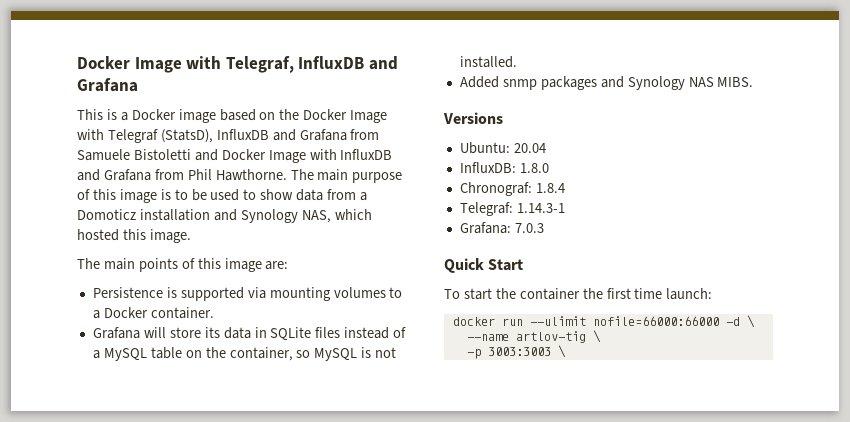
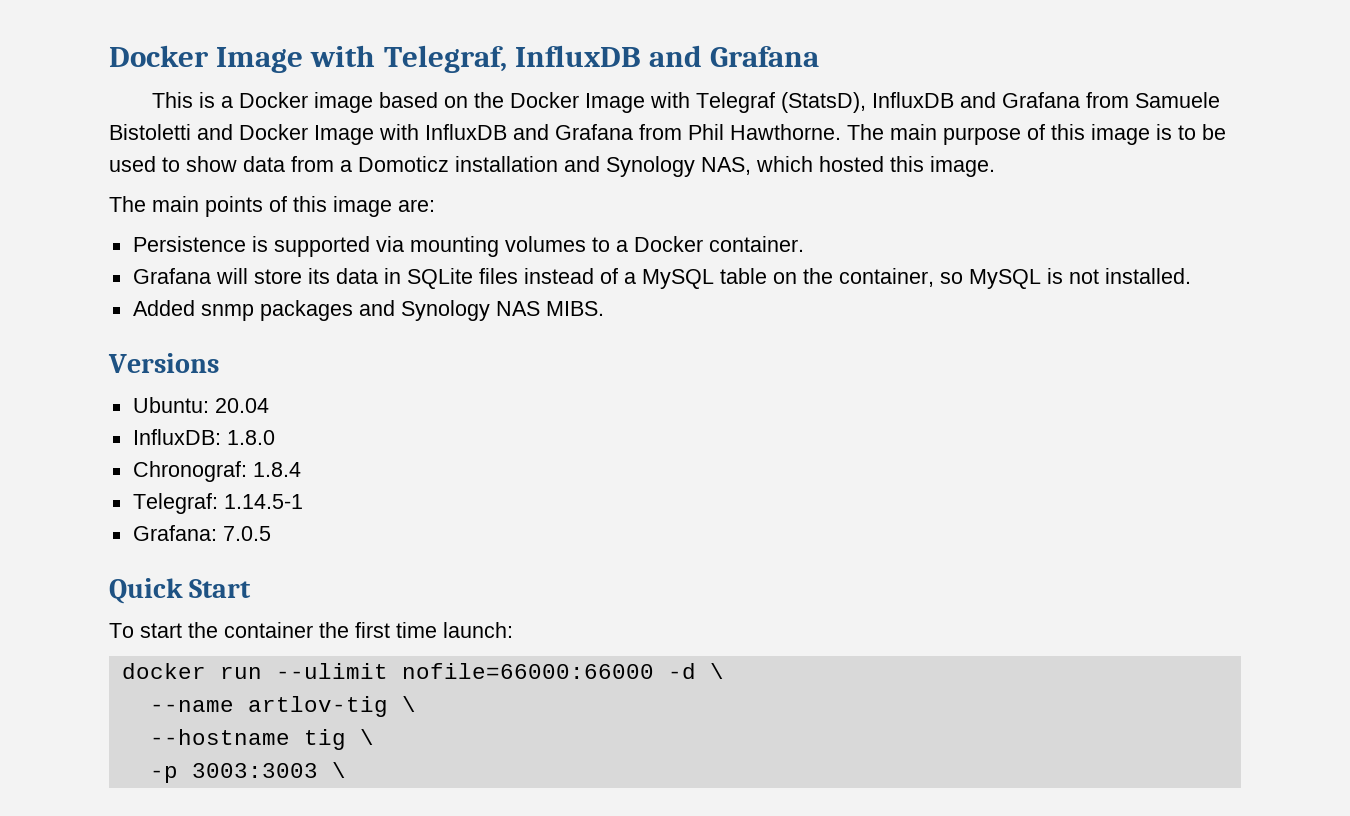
[516,203,565,213] 1.14.3-1 -> [223,494,303,509] 1.14.5-1
[514,223,544,233] 7.0.3 -> [222,526,271,541] 7.0.5
(601, 336) none -> [149,729,374,750] // --hostname tig \

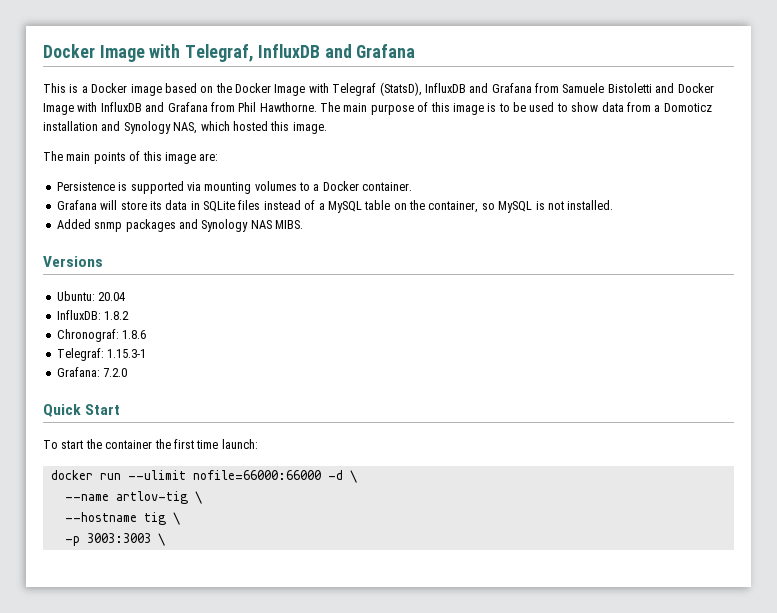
[226,430,275,445] 1.8.0 -> [104,311,130,320] 1.8.2
[252,462,301,477] 1.8.4 -> [122,330,147,339] 1.8.6
[223,494,303,509] 1.14.5-1 -> [107,349,147,358] 1.15.3-1
[222,526,271,541] 7.0.5 -> [103,368,128,377] 7.2.0

